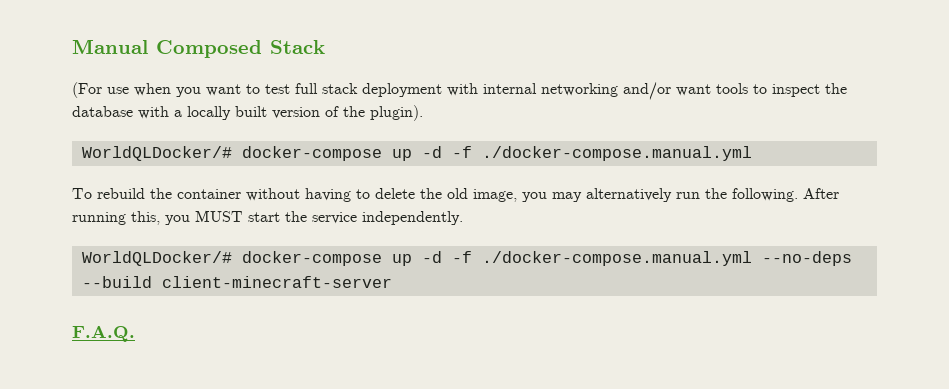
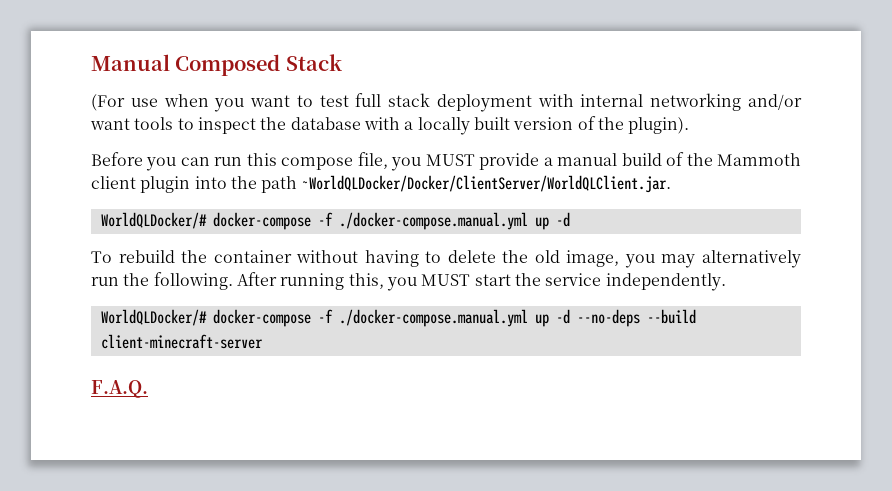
[81,146,752,161] // WorldQLDocker/# docker-compose up -d -f ./docker-compose.manual.yml -> [91,152,802,171] [91,175,671,193] [100,212,570,230] // Before you can run this compose file, you MUST provide a manual build of the Mammoth client plugin into the path ~WorldQLDocker/Docker/ClientServer/WorldQLClient.jar. // WorldQLDocker/# docker-compose -f ./docker-compose.manual.yml up -d
[391,251,752,266] up -d -f ./docker-compose.manual.yml -> [317,309,570,327] -f ./docker-compose.manual.yml up -d

